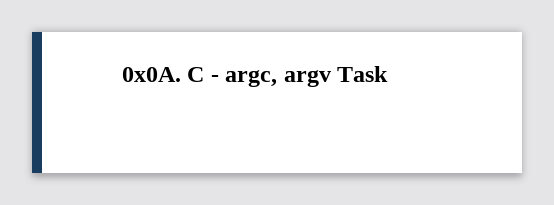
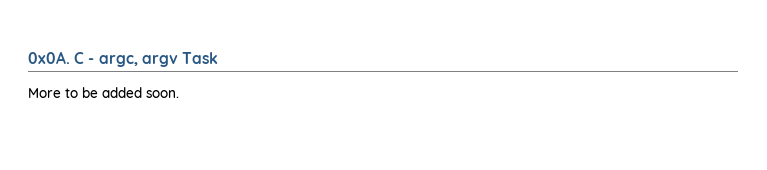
(389, 74) none -> [28,87,179,98] // More to be added soon.

